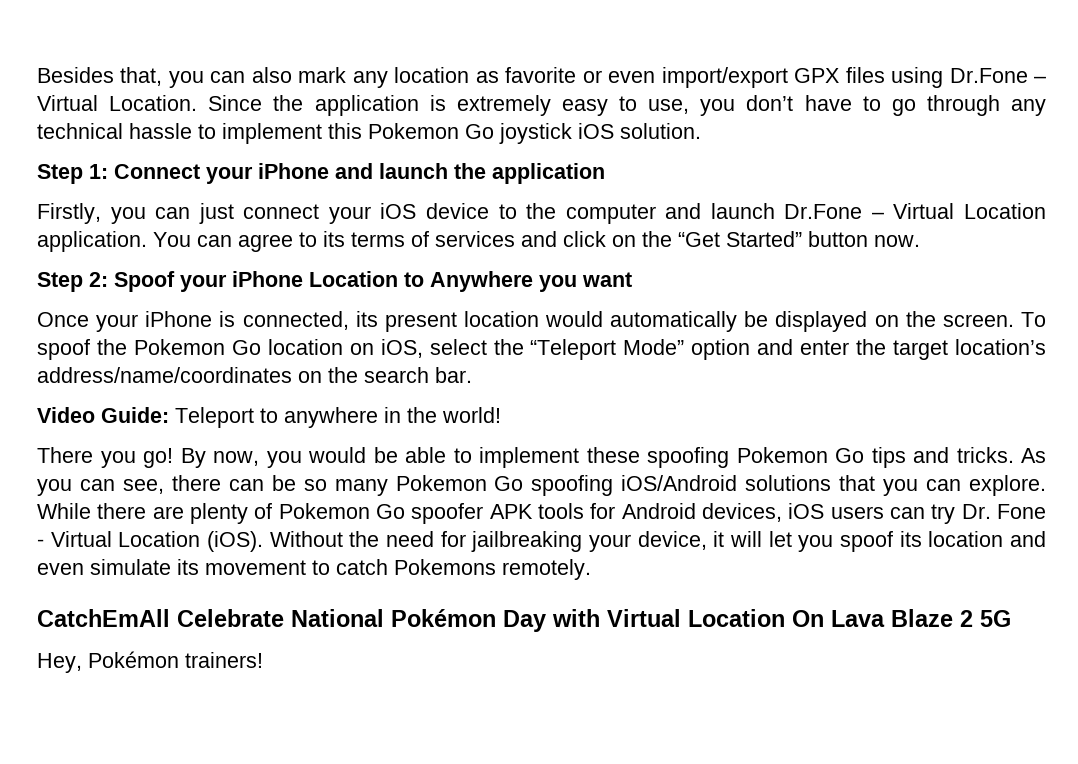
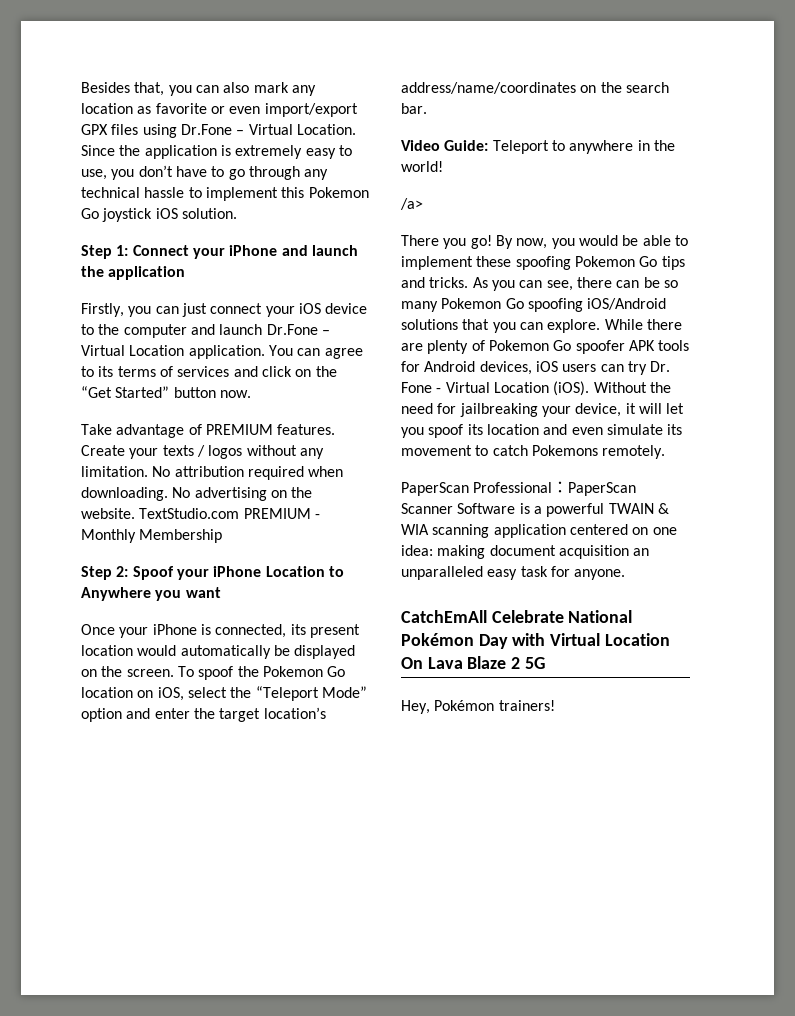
(920, 241) none -> [81,424,336,438] [81,445,324,459] [81,466,344,480] [81,487,313,501] [81,508,320,519] [81,529,223,543] // Take advantage of PREMIUM features. Create your texts / logos without any limitation. No attribution required when downloading. No advertising on the website. TextStudio.com PREMIUM - Monthly Membership
(501, 415) none -> [400,198,423,210] // /a>
(591, 569) none -> [401,481,637,496] [401,503,669,517] [401,524,677,538] [401,545,650,559] [401,566,626,580] // PaperScan Professional：PaperScan Scanner Software is a powerful TWAIN & WIA scanning application centered on one idea: making document acquisition an unparalleled easy task for anyone.

